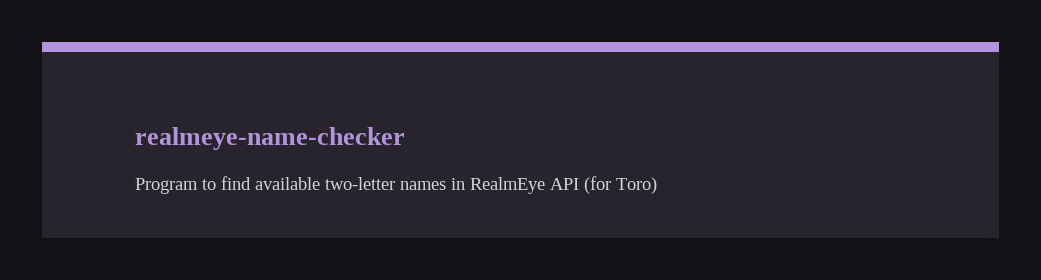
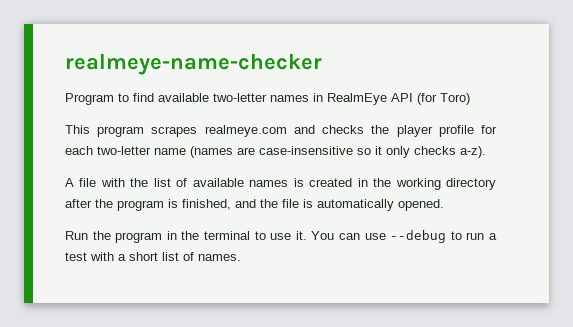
(657, 185) none -> [65,125,498,137] [65,146,486,158] [65,178,496,190] [65,199,444,211] [65,230,498,243] [65,252,241,261] // This program scrapes realmeye.com and checks the player profile for each two-letter name (names are case-insensitive so it only checks a-z). // A file with the list of available names is created in the working directory after the program is finished, and the file is automatically opened. // Run the program in the terminal to use it. You can use --debug to run a test with a short list of names.

